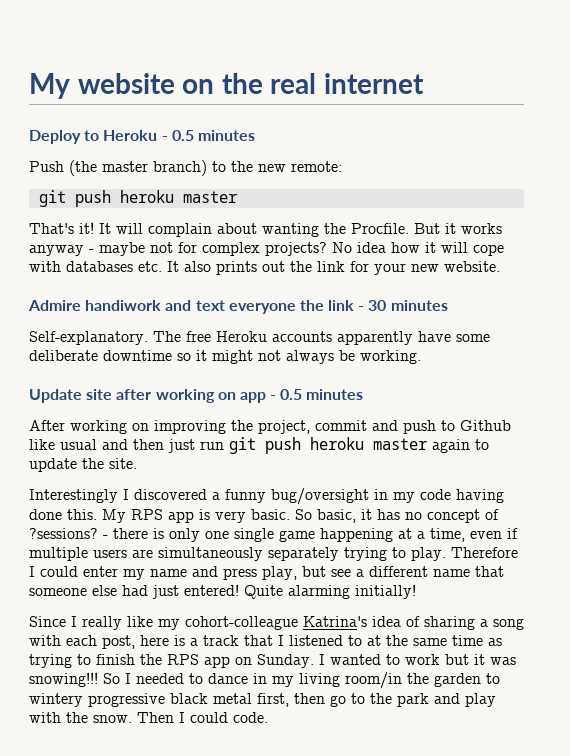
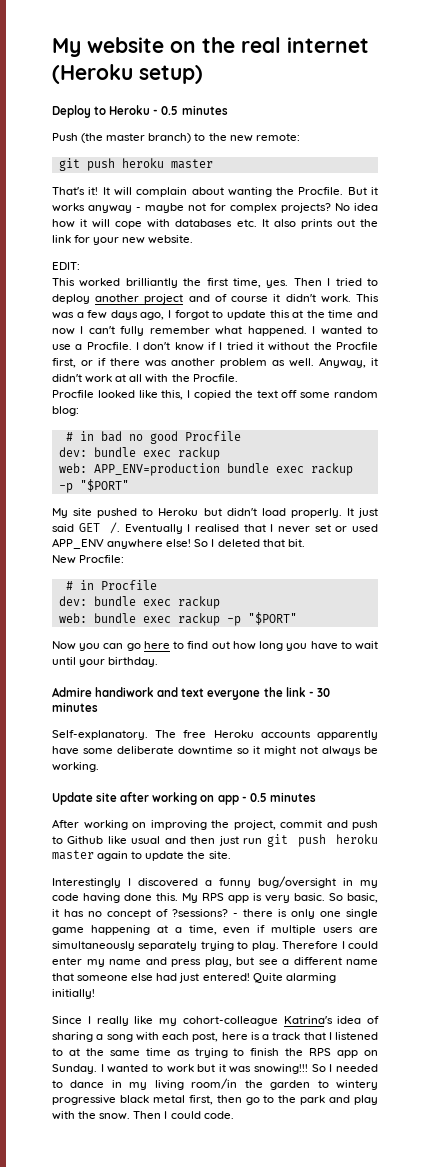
(424, 83) none -> [52,64,203,84] (Heroku setup)
(500, 266) none -> [52,262,80,270] [52,278,378,288] [52,294,379,304] [52,310,378,320] [52,326,379,336] [52,342,378,351] [52,357,378,368] [52,374,238,383] [52,390,379,400] [52,406,79,416] [65,431,241,444] [58,447,220,460] [58,463,353,476] [58,479,129,493] [52,508,378,518] [52,522,378,534] [52,538,305,549] [52,555,125,564] [65,580,157,590] [58,596,220,609] [58,612,297,626] [52,641,378,651] [52,657,159,667] // EDIT: // This worked brilliantly the first time, yes. Then I tried to deploy another project and of course it didn't work. This was a few days ago, I forgot to update this at the time and now I can't fully remember what happened. I wanted to use a Procfile. I don't know if I tried it without the Procfile first, or if there was another problem as well. Anyway, it didn't work at all with the Procfile. // Procfile looked like this, I copied the text off some random blog: // # in bad no good Procfile // dev: bundle exec rackup // web: APP_ENV=production bundle exec rackup -p "$PORT" // My site pushed to Heroku but didn't load properly. It just said GET /. Eventually I realised that I never set or used APP_ENV anywhere else! So I deleted that bit. // New Procfile: // # in Procfile // dev: bundle exec rackup // web: bundle exec rackup -p "$PORT" // Now you can go here to find out how long you have to wait until your birthday.

